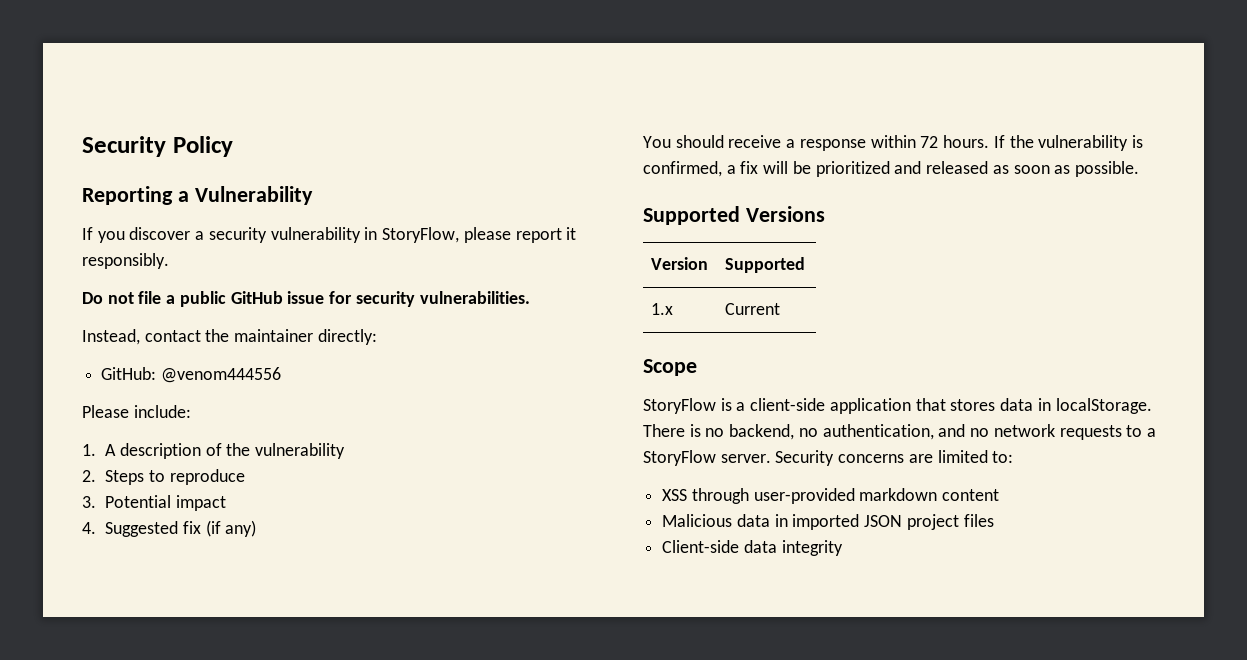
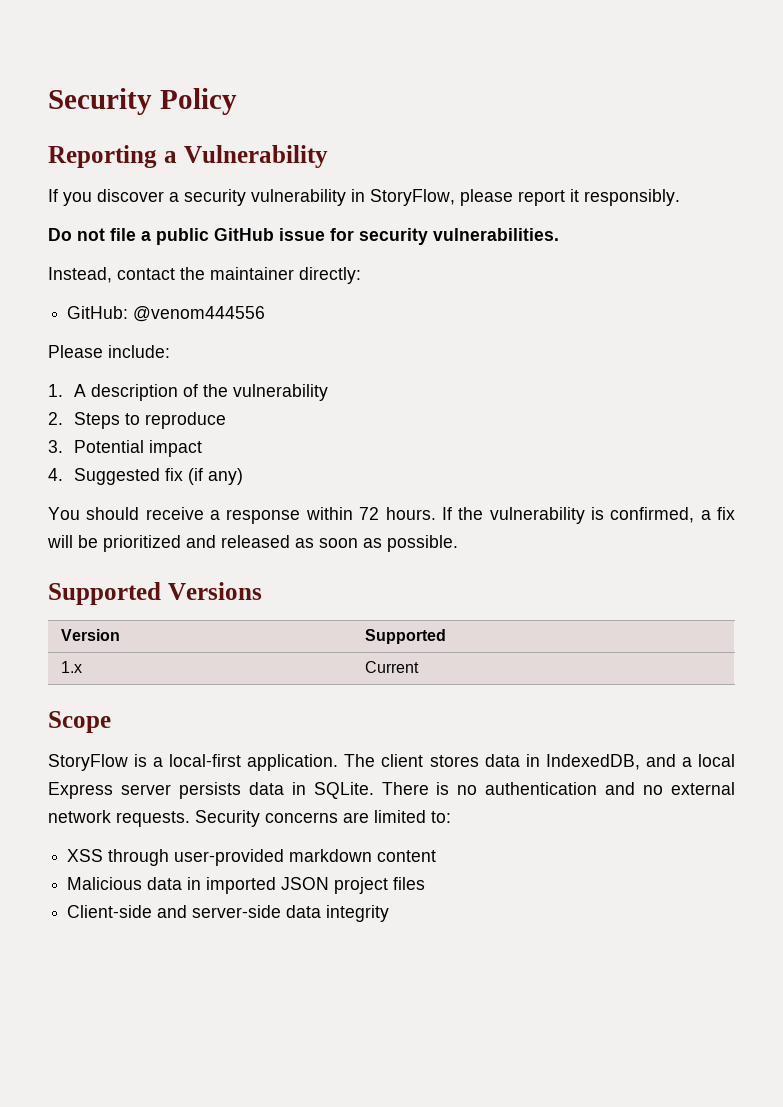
[750,398,1152,414] [643,424,1156,440] [643,450,771,466] client-side application that stores data in localStorage. There is no backend, no authentication, and no network requests to a StoryFlow server. -> [169,754,736,771] [48,782,735,799] [48,810,190,827] local-first application. The client stores data in IndexedDB, and a local Express server persists data in SQLite. There is no authentication and no external network requests.
(740, 546) none -> [157,905,282,918] and server-side

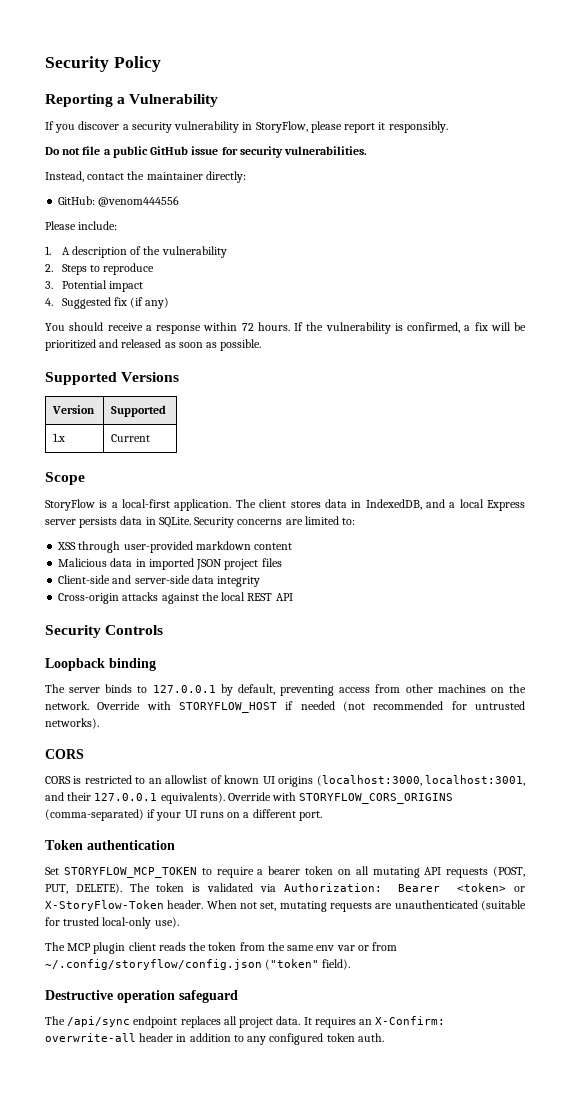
[381,782,735,795] [48,810,190,827] There is no authentication and no external network requests. -> (191, 522) none
(390, 913) none -> [58,592,293,604] [45,625,164,638] [45,658,156,671] [45,684,526,696] [45,701,525,713] [45,718,99,729] [45,749,84,759] [45,775,525,787] [45,792,454,804] [45,809,322,821] [45,840,175,850] [45,866,525,878] [45,883,525,894] [45,900,526,912] [45,917,179,929] [45,942,398,954] [45,959,351,970] [45,990,238,1003] [45,1016,446,1028] [45,1033,384,1045] // Cross-origin attacks against the local REST API // Security Controls // Loopback binding // The server binds to 127.0.0.1 by default, preventing access from other machines on the network. Override with STORYFLOW_HOST if needed (not recommended for untrusted networks). // CORS // CORS is restricted to an allowlist of known UI origins (localhost:3000, localhost:3001, and their 127.0.0.1 equivalents). Override with STORYFLOW_CORS_ORIGINS (comma-separated) if your UI runs on a different port. // Token authentication // Set STORYFLOW_MCP_TOKEN to require a bearer token on all mutating API requests (POST, PUT, DELETE). The token is validated via Authorization: Bearer <token> or X-StoryFlow-Token header. When not set, mutating requests are unauthenticated (suitable for trusted local-only use). // The MCP plugin client reads the token from the same env var or from ~/.config/storyflow/config.json ("token" field). // Destructive operation safeguard // The /api/sync endpoint replaces all project data. It requires an X-Confirm: overwrite-all header in addition to any configured token auth.

